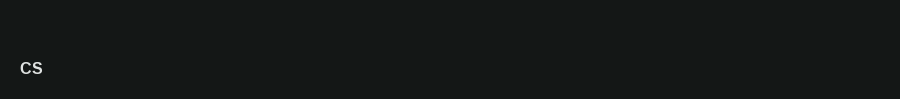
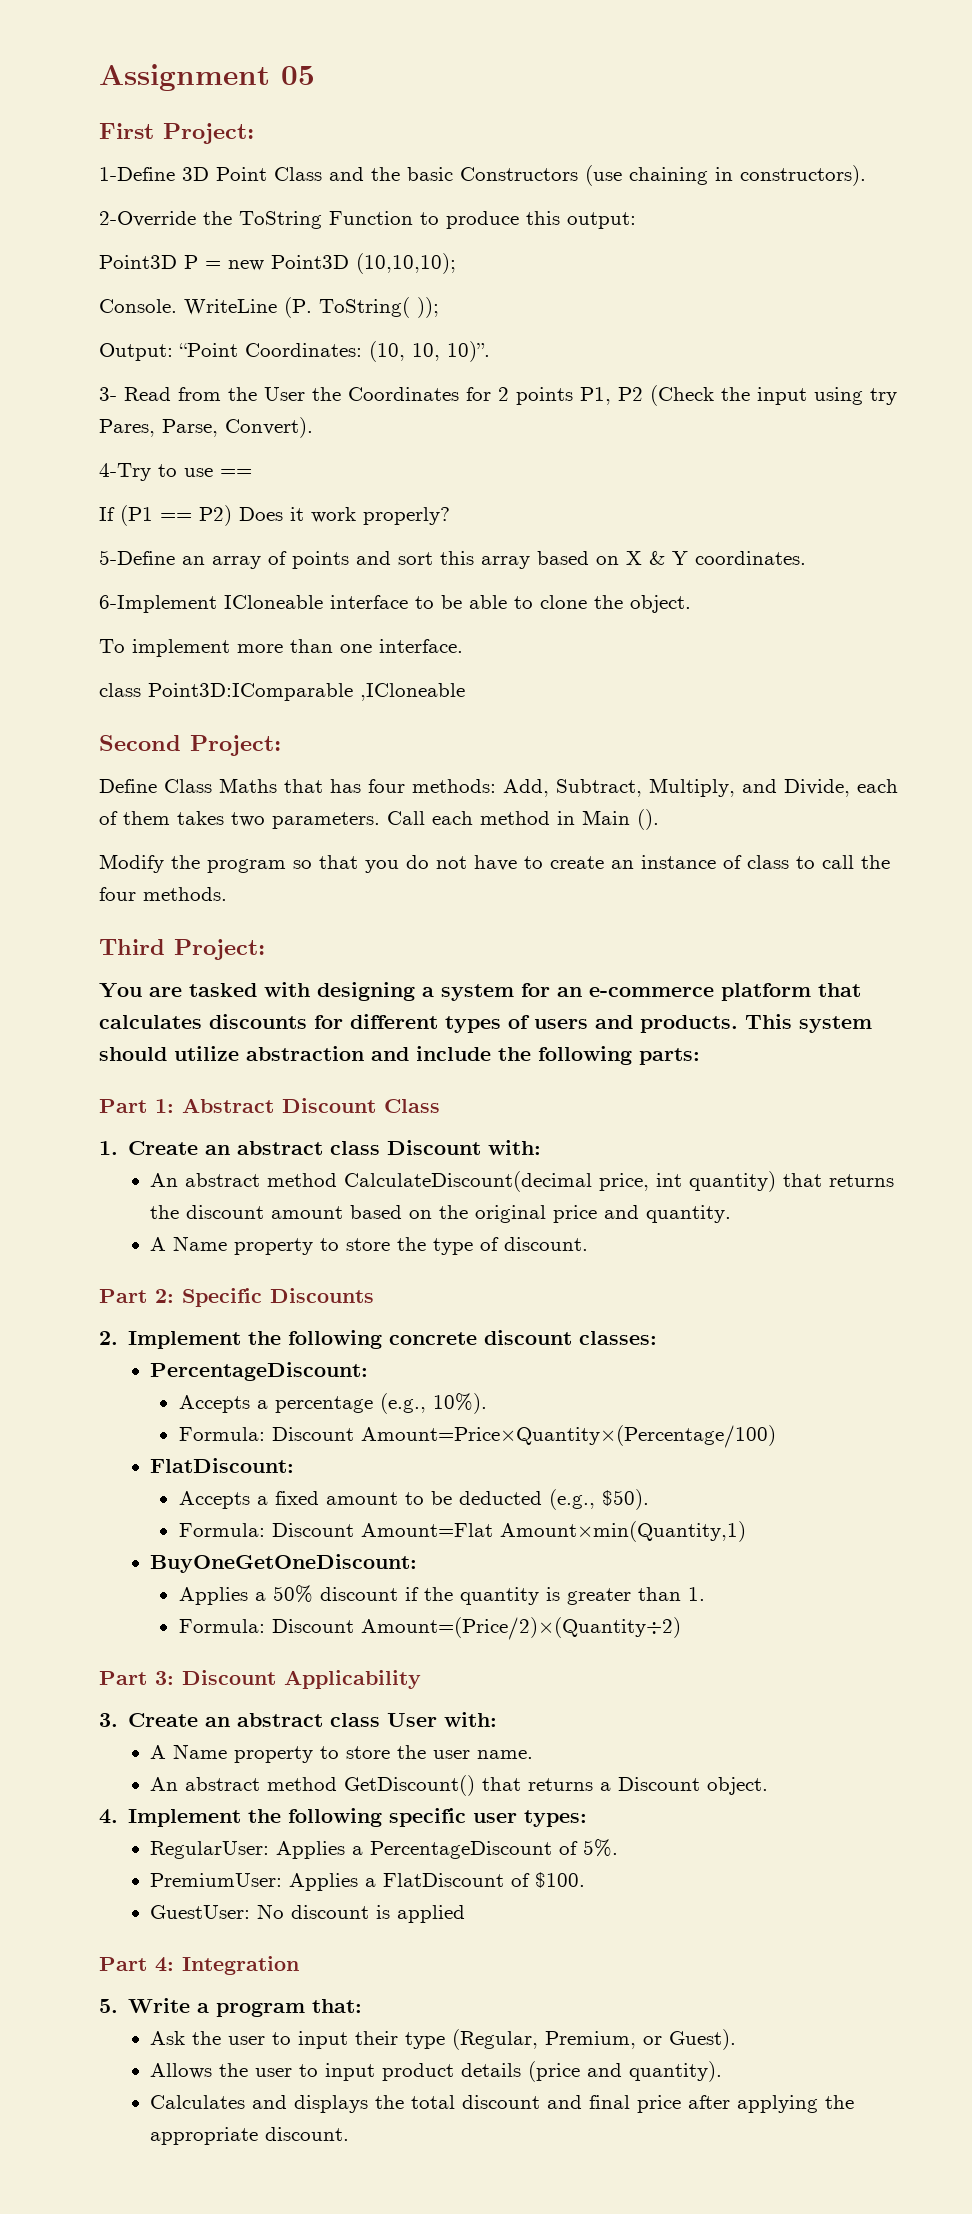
[20,62,43,74] CS -> [99,64,315,91] [99,123,254,144] [99,165,866,186] [99,211,636,229] [99,253,456,274] [99,297,439,318] [99,341,490,362] [99,385,897,406] [99,417,313,438] [99,463,252,481] [99,505,450,526] [99,550,806,569] [99,595,691,613] [99,639,463,657] [99,683,465,701] [99,735,281,756] [99,778,898,797] [99,809,659,830] [99,854,890,873] [99,887,227,901] [99,939,265,960] [99,982,861,1001] [99,1014,872,1033] [99,1046,700,1065] [99,1098,440,1113] [99,1140,542,1155] [150,1171,895,1192] [150,1205,732,1223] [150,1236,589,1255] [99,1288,374,1307] [99,1330,658,1349] [150,1362,369,1381] [178,1393,487,1414] [178,1425,776,1448] [150,1458,295,1473] [178,1489,649,1510] [178,1521,746,1542] [150,1554,418,1573] [178,1585,705,1605] [178,1617,681,1640] [99,1670,421,1689] [99,1712,498,1727] [150,1744,534,1763] [150,1775,769,1796] [99,1808,588,1827] [150,1839,619,1859] [150,1872,586,1891] [150,1904,466,1923] [99,1956,299,1975] [99,1998,363,2017] [150,2029,737,2050] [150,2061,723,2082] [150,2095,855,2113] [150,2127,350,2145] Assignment 05 // First Project: // 1-Define 3D Point Class and the basic Constructors (use chaining in constructors). // 2-Override the ToString Function to produce this output: // Point3D P = new Point3D (10,10,10); // Console. WriteLine (P. ToString( )); // Output: “Point Coordinates: (10, 10, 10)”. // 3- Read from the User the Coordinates for 2 points P1, P2 (Check the input using try Pares, Parse, Convert). // 4-Try to use == // If (P1 == P2) Does it work properly? // 5-Define an array of points and sort this array based on X & Y coordinates. // 6-Implement ICloneable interface to be able to clone the object. // To implement more than one interface. // class Point3D:IComparable ,ICloneable // Second Project: // Define Class Maths that has four methods: Add, Subtract, Multiply, and Divide, each of them takes two parameters. Call each method in Main (). // Modify the program so that you do not have to create an instance of class to call the four methods. // Third Project: // You are tasked with designing a system for an e-commerce platform that calculates discounts for different types of users and products. This system should utilize abstraction and include the following parts: // Part 1: Abstract Discount Class // 1. Create an abstract class Discount with: // An abstract method CalculateDiscount(decimal price, int quantity) that returns the discount amount based on the original price and quantity. // A Name property to store the type of discount. // Part 2: Specific Discounts // 2. Implement the following concrete discount classes: // PercentageDiscount: // Accepts a percentage (e.g., 10%). // Formula: Discount Amount=Price×Quantity×(Percentage/100) // FlatDiscount: // Accepts a fixed amount to be deducted (e.g., $50). // Formula: Discount Amount=Flat Amount×min(Quantity,1) // BuyOneGetOneDiscount: // Applies a 50% discount if the quantity is greater than 1. // Formula: Discount Amount=(Price/2)×(Quantity÷2) // Part 3: Discount Applicability // 3. Create an abstract class User with: // A Name property to store the user name. // An abstract method GetDiscount() that returns a Discount object. // 4. Implement the following specific user types: // RegularUser: Applies a PercentageDiscount of 5%. // PremiumUser: Applies a FlatDiscount of $100. // GuestUser: No discount is applied // Part 4: Integration // 5. Write a program that: // Ask the user to input their type (Regular, Premium, or Guest). // Allows the user to input product details (price and quantity). // Calculates and displays the total discount and final price after applying the appropriate discount.

